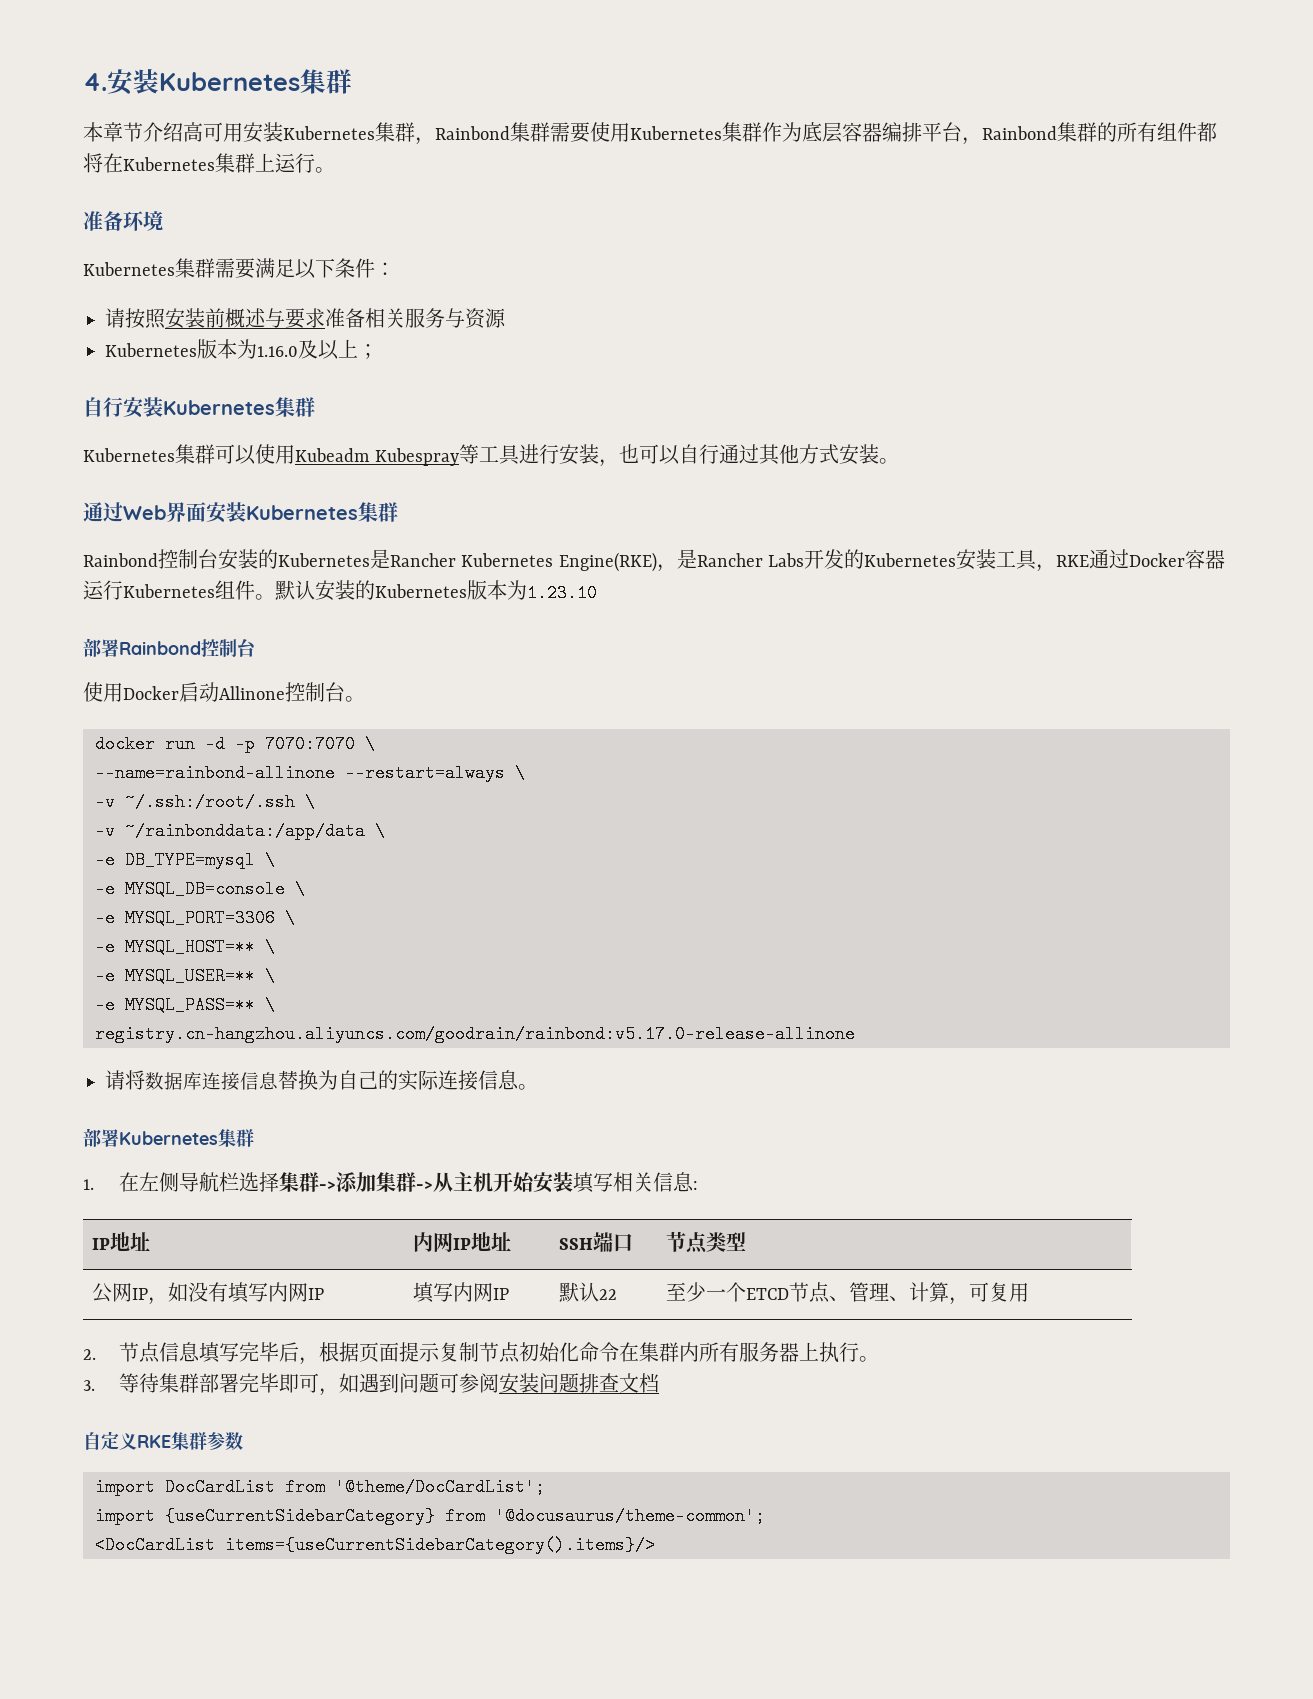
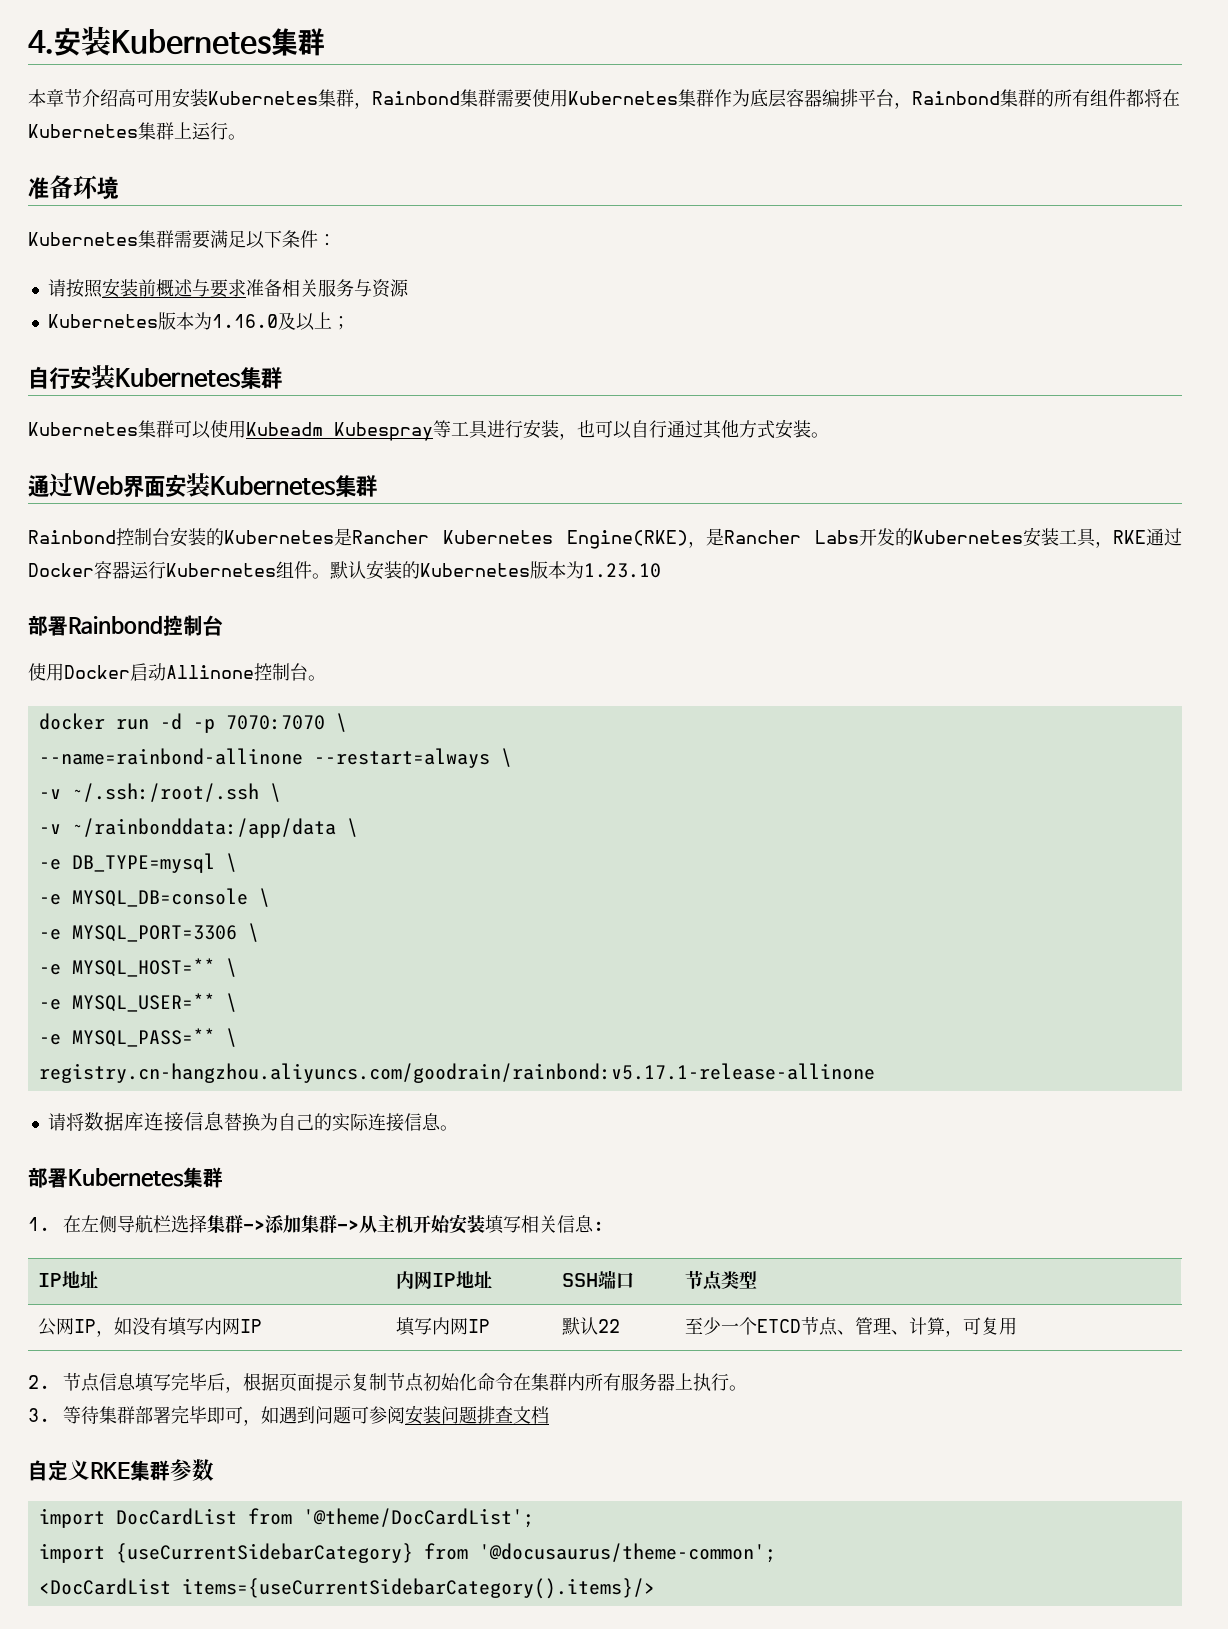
[95,1025,855,1043] registry.cn-hangzhou.aliyuncs.com/goodrain/rainbond:v5.17.0-release-allinone -> [38,1063,875,1083] registry.cn-hangzhou.aliyuncs.com/goodrain/rainbond:v5.17.1-release-allinone

